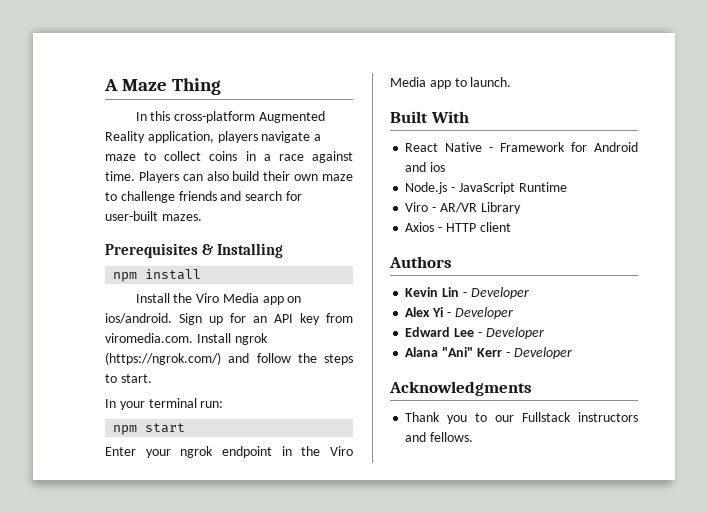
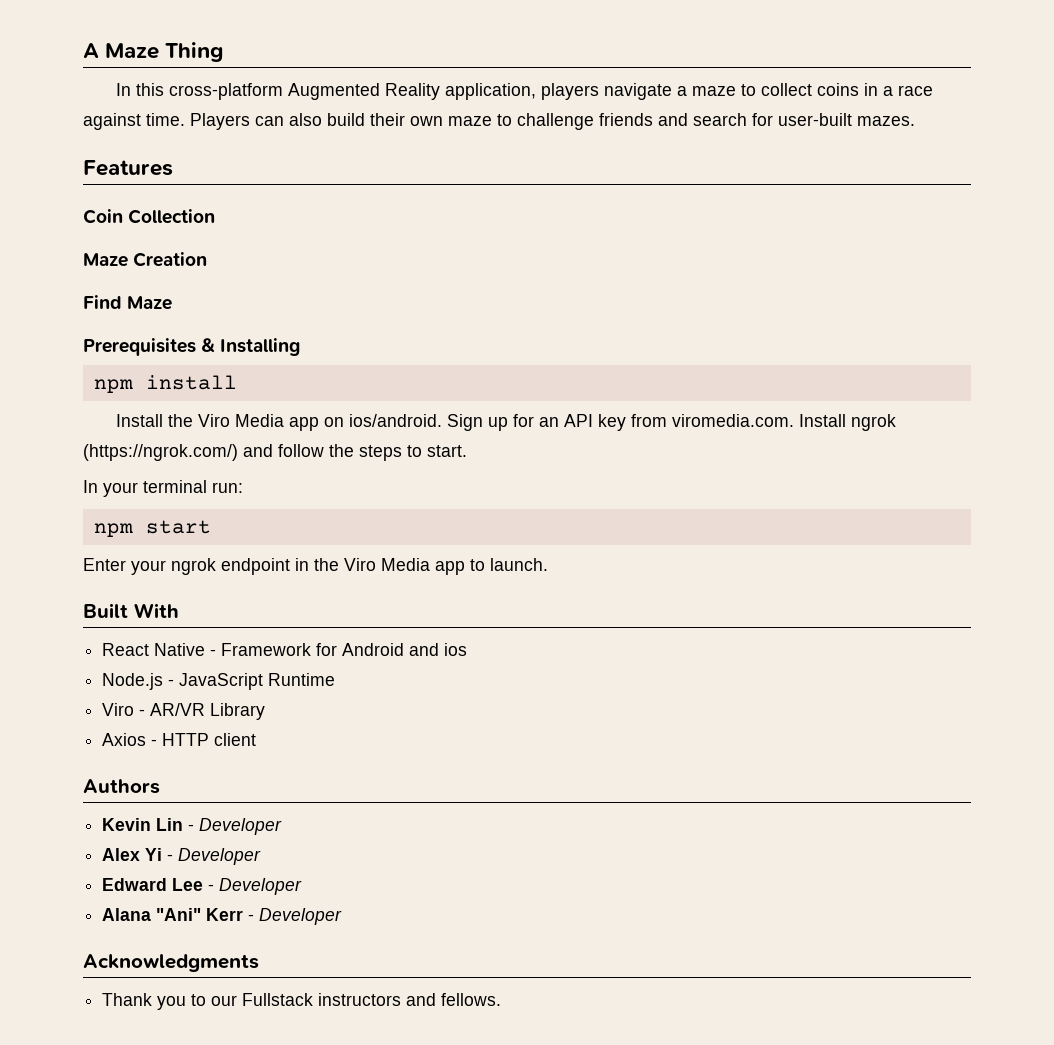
(202, 217) none -> [83,160,173,176] [83,209,216,224] [83,252,208,267] [83,295,173,310] // Features // Coin Collection // Maze Creation // Find Maze

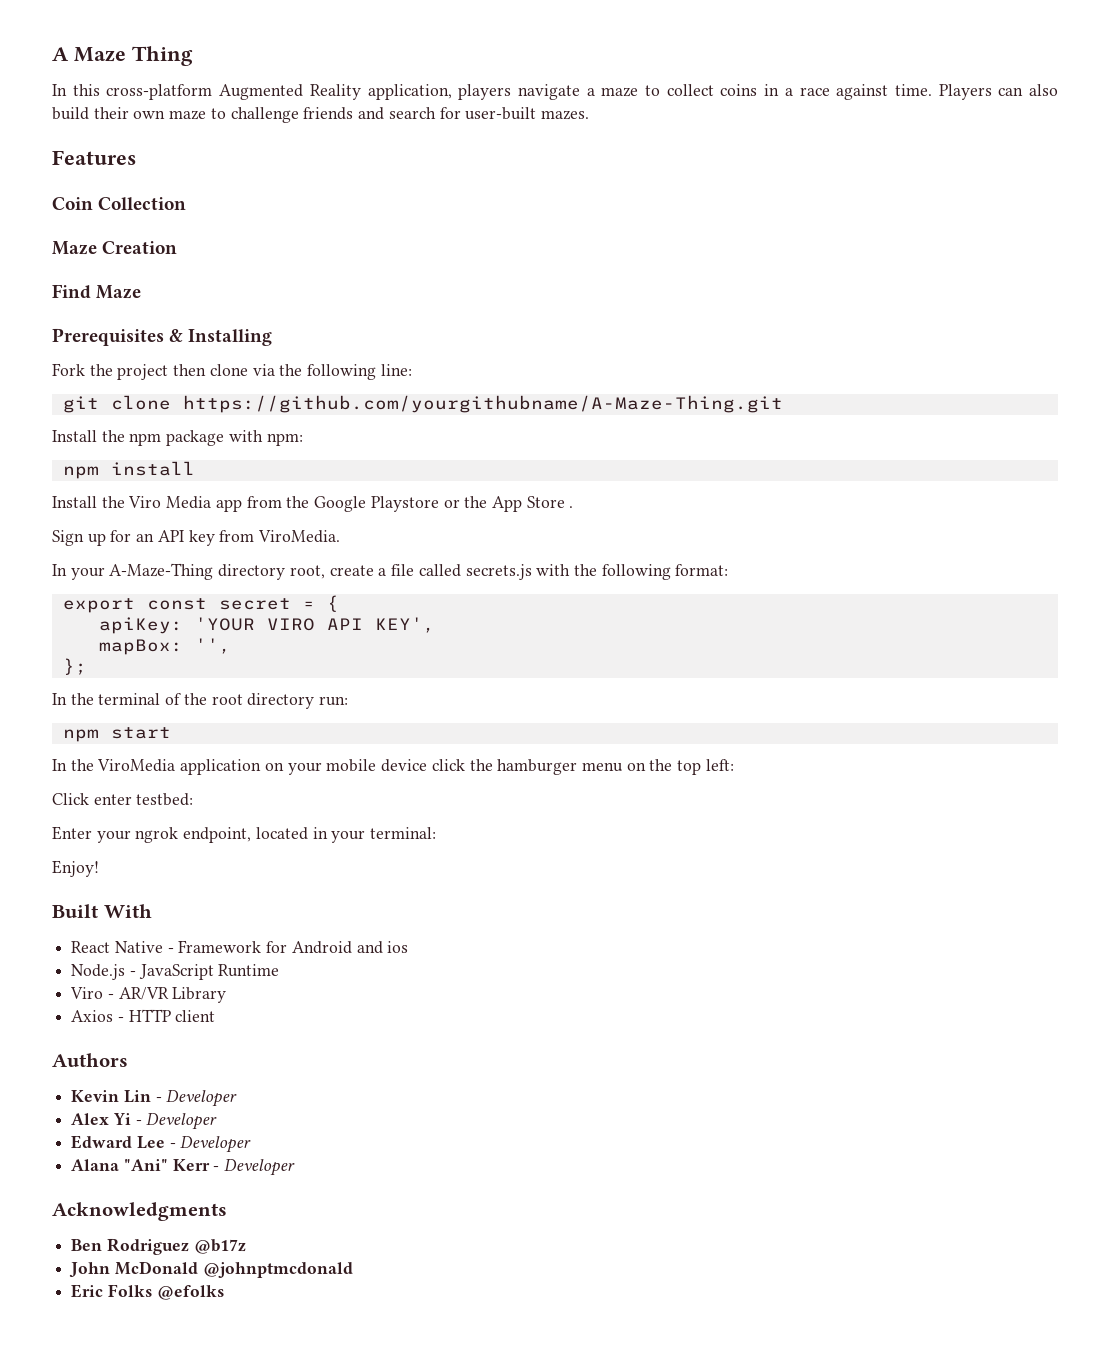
(301, 347) none -> [52,363,412,380] [62,395,783,413] [52,430,303,446] // Fork the project then clone via the following line: // git clone https://github.com/yourgithubname/A-Maze-Thing.git // Install the npm package with npm:
[323,414,442,427] on ios/android. -> [246,496,574,512] from the Google Playstore or the App Store . //
[671,414,896,431] [83,444,467,461] [83,480,243,497] [93,520,211,537] [83,558,548,575] viromedia.com. Install ngrok (https://ngrok.com/) and follow the steps to start. // In your terminal run: // npm start // Enter your ngrok endpoint in the Viro Media app to launch. -> [258,530,341,543] [52,563,729,580] [62,595,339,613] [98,617,435,634] [98,638,231,655] [62,658,87,675] [52,693,349,709] [62,727,171,742] [52,759,734,775] [52,793,194,806] [52,826,437,843] [52,860,99,877] ViroMedia. // In your A-Maze-Thing directory root, create a file called secrets.js with the following format: // export const secret = { // apiKey: 'YOUR VIRO API KEY', // mapBox: '', // }; // In the terminal of the root directory run: // npm start // In the ViroMedia application on your mobile device click the hamburger menu on the top left: // Click enter testbed: // Enter your ngrok endpoint, located in your terminal: // Enjoy!
[102,993,502,1010] Thank you to our Fullstack instructors and fellows. -> [71,1238,246,1255] [69,1261,353,1278] [71,1284,224,1300] Ben Rodriguez @b17z // John McDonald @johnptmcdonald // Eric Folks @efolks

